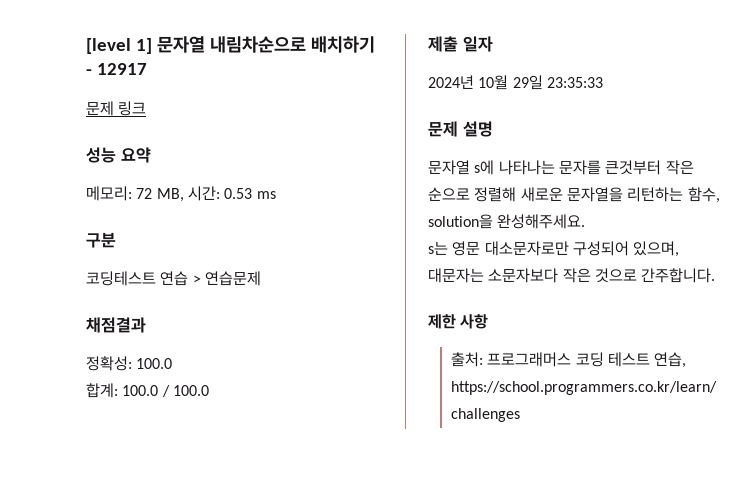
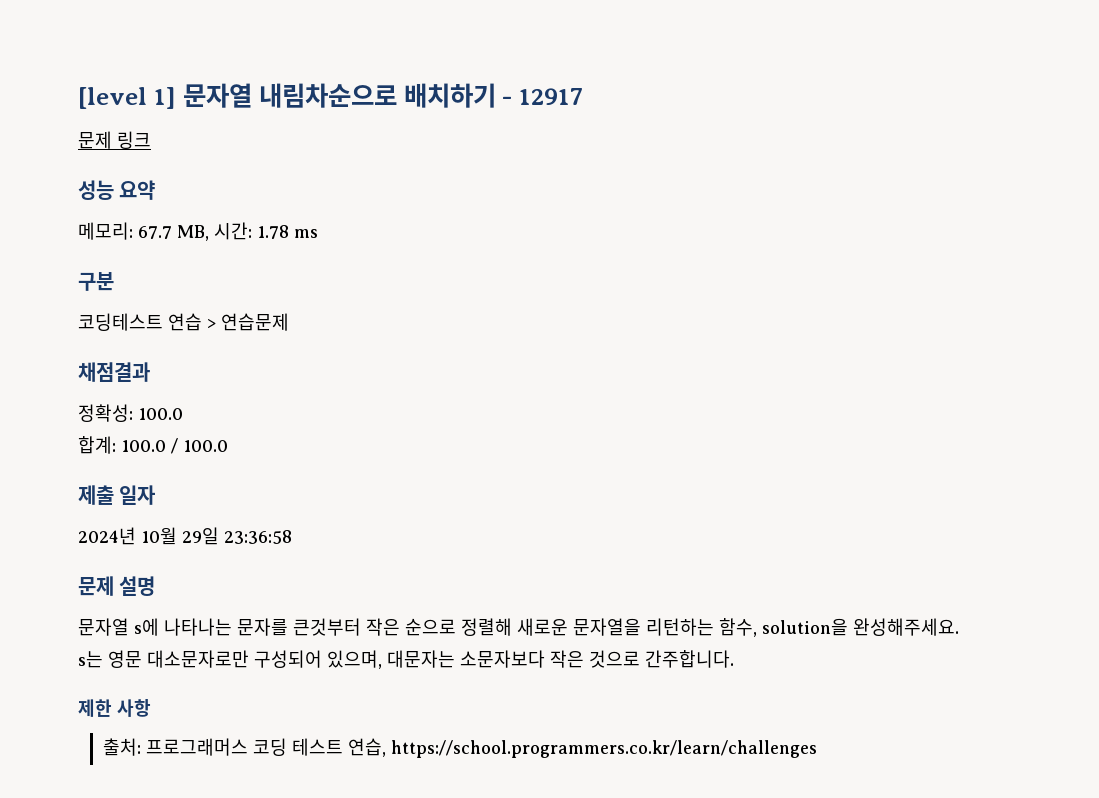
[136,188,153,199] 72 -> [138,226,172,239] 67.7
[224,188,253,199] 0.53 -> [257,225,289,239] 1.78
[546,77,603,88] 23:35:33 -> [224,530,292,544] 23:36:58

